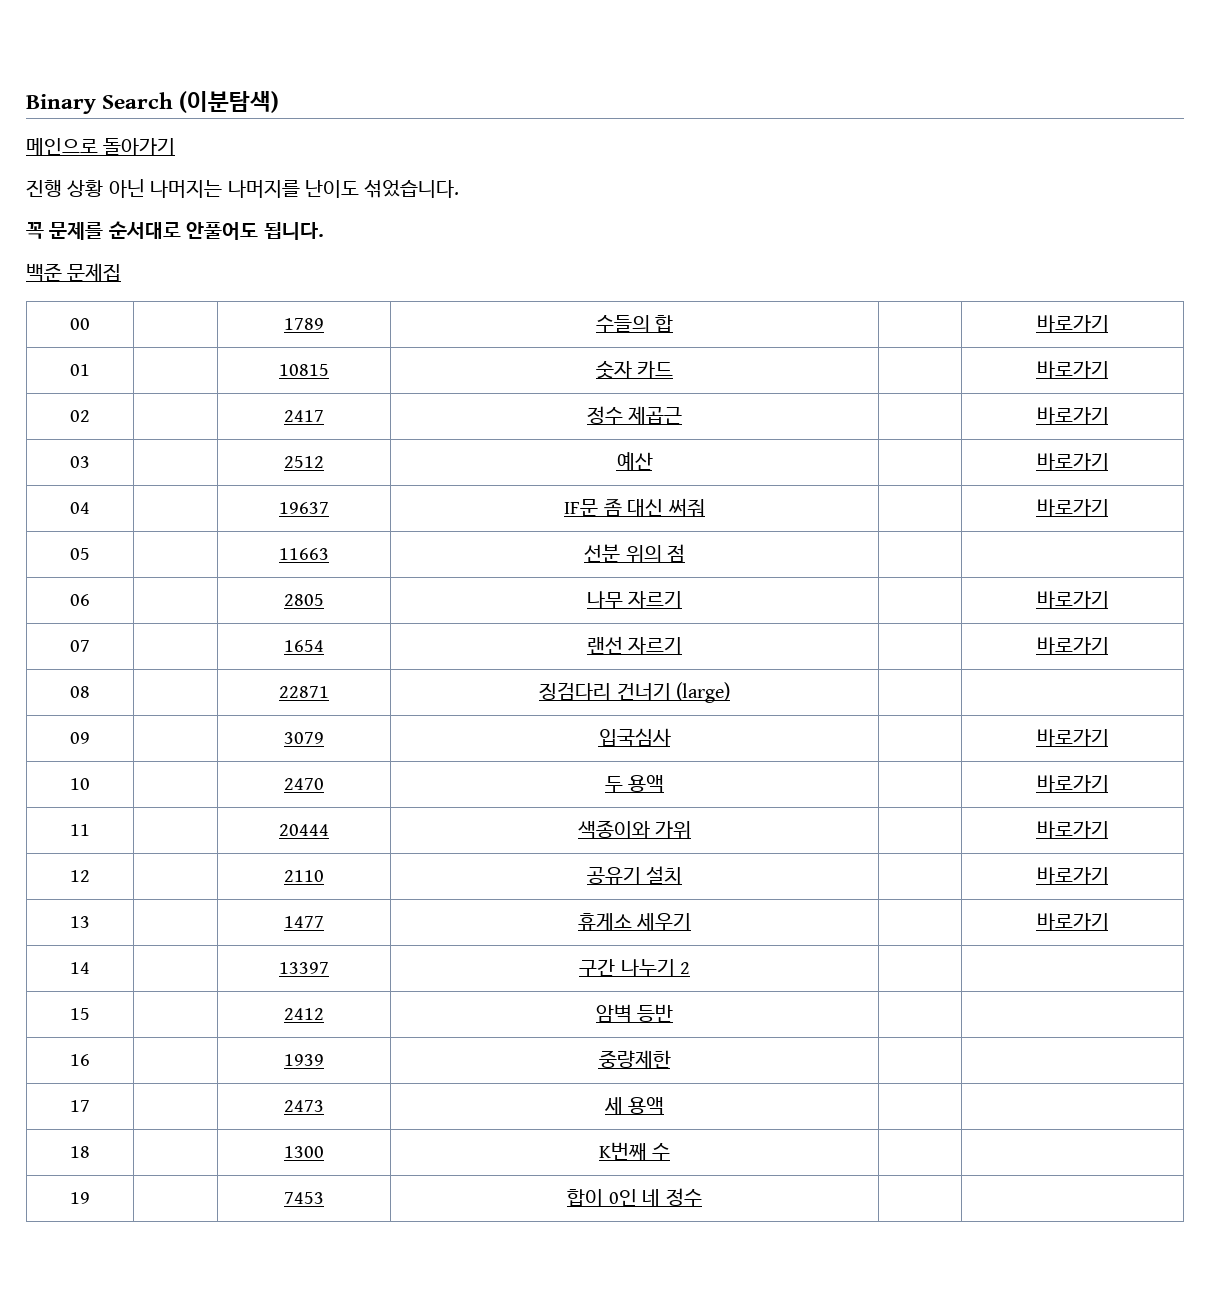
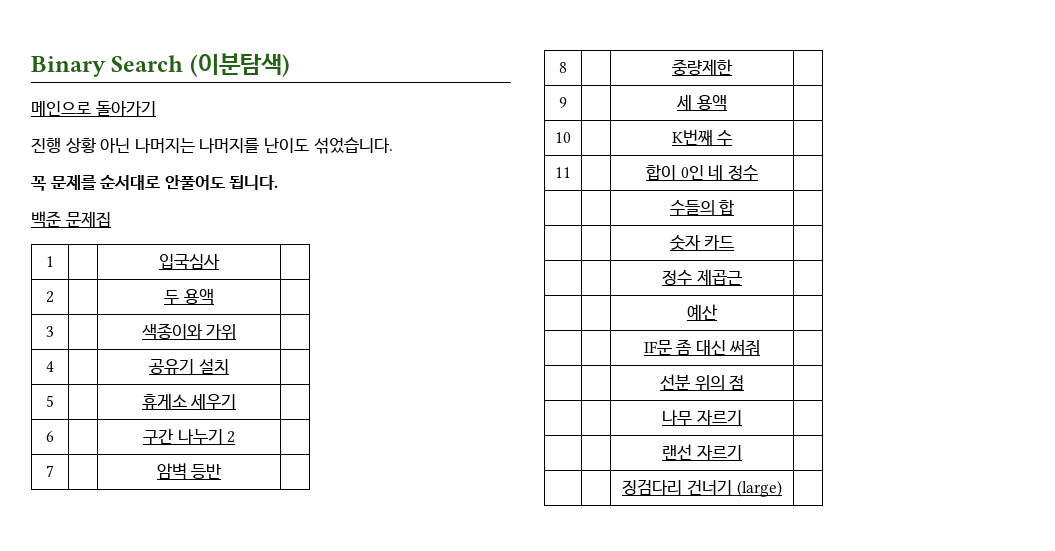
[70,318,90,330] [284,318,324,330] 00 | | 1789 -> [46,256,54,267] [159,253,220,270] [46,291,54,303] [164,289,214,305] [46,326,54,337] [141,323,237,340] [46,361,54,372] [149,359,229,375] [46,395,54,407] [141,394,237,410] [46,431,54,442] [142,429,236,445] [46,465,54,477] [156,463,222,480] [559,62,567,73] [672,59,732,75] [559,97,567,108] [676,95,727,111] [555,132,571,143] [671,129,733,146] [555,167,571,178] [646,164,758,181] 1 | | 입국심사 | // 2 | | 두 용액 | // 3 | | 색종이와 가위 | // 4 | | 공유기 설치 | // 5 | | 휴게소 세우기 | // 6 | | 구간 나누기 2 | // 7 | | 암벽 등반 | // 8 | | 중량제한 | // 9 | | 세 용액 | // 10 | | K번째 수 | // 11 | | 합이 0인 네 정수 | // |
[1036,315,1109,333] [70,364,90,376] [279,364,329,376] | 바로가기 // 01 | | 10815 -> (735, 207) // |
[1036,361,1109,379] [70,410,90,422] [284,410,324,422] | 바로가기 // 02 | | 2417 -> (735, 242) // |
[1036,407,1109,425] [70,456,90,468] [284,456,324,468] [616,452,653,471] [1036,453,1109,471] [70,502,90,514] [279,502,329,514] | 바로가기 // 03 | | 2512 | 예산 | | 바로가기 // 04 | | 19637 -> [687,304,717,320] // | | 예산 | // |
[1036,499,1109,517] [70,548,90,560] [279,548,329,560] | 바로가기 // 05 | | 11663 -> (761, 347) // |
[70,594,90,606] [284,594,324,606] | // 06 | | 2805 -> (745, 382) // |
[1036,591,1109,609] [70,640,90,652] [284,640,324,652] | 바로가기 // 07 | | 1654 -> (742, 417) // |
[1036,637,1109,655] [70,686,90,698] [279,686,329,698] | 바로가기 // 08 | | 22871 -> (742, 452) // |
[70,732,90,744] [284,732,324,744] [598,728,671,747] [1036,729,1109,747] [70,778,90,790] [284,778,324,790] [604,775,665,793] [1036,775,1109,793] [70,824,90,836] [279,824,329,836] [577,820,692,839] [1036,821,1109,839] [70,870,90,882] [284,870,324,882] [586,866,683,885] [1036,867,1109,885] [70,916,90,928] [284,916,324,928] [577,913,692,931] [1036,913,1109,931] [70,962,90,974] [279,962,329,974] [579,959,690,977] [70,1008,90,1020] [284,1008,324,1020] [595,1004,674,1023] [70,1054,90,1066] [284,1054,324,1066] [598,1050,671,1069] [70,1100,90,1112] [284,1100,324,1112] [603,1097,665,1115] [70,1146,90,1158] [284,1146,324,1158] [598,1142,671,1161] [70,1192,90,1204] [284,1192,324,1204] [567,1188,702,1207] | // 09 | | 3079 | 입국심사 | | 바로가기 // 10 | | 2470 | 두 용액 | | 바로가기 // 11 | | 20444 | 색종이와 가위 | | 바로가기 // 12 | | 2110 | 공유기 설치 | | 바로가기 // 13 | | 1477 | 휴게소 세우기 | | 바로가기 // 14 | | 13397 | 구간 나누기 2 | | // 15 | | 2412 | 암벽 등반 | | // 16 | | 1939 | 중량제한 | | // 17 | | 2473 | 세 용액 | | // 18 | | 1300 | K번째 수 | | // 19 | | 7453 | 합이 0인 네 정수 | | -> (782, 488) none

